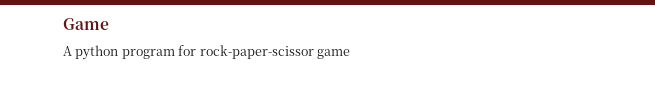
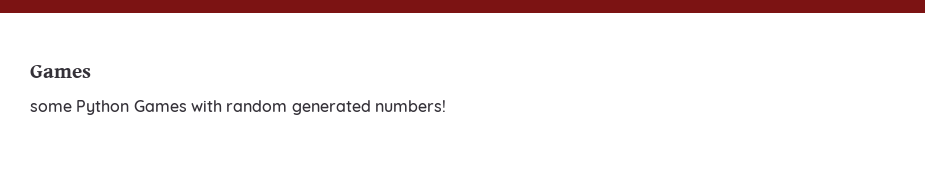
[63,18,109,30] [63,45,350,60] Game // A python program for rock-paper-scissor game -> [30,65,91,78] [30,100,446,115] Games // some Python Games with random generated numbers!

